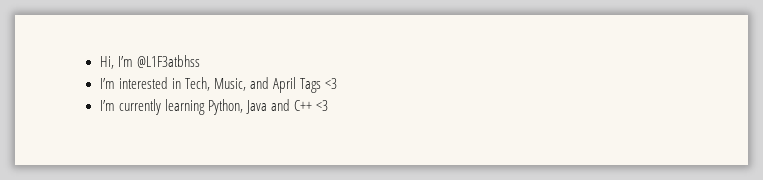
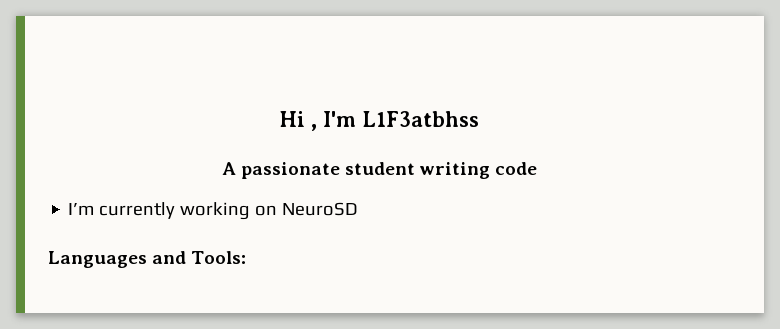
[99,55,200,69] [99,77,337,93] [99,99,328,115] Hi, I’m @L1F3atbhss // I’m interested in Tech, Music, and April Tags <3 // I’m currently learning Python, Java and C++ <3 -> [280,111,479,131] [221,162,538,179] [68,202,359,220] [48,251,247,268] Hi , I'm L1F3atbhss // A passionate student writing code // I’m currently working on NeuroSD // Languages and Tools:

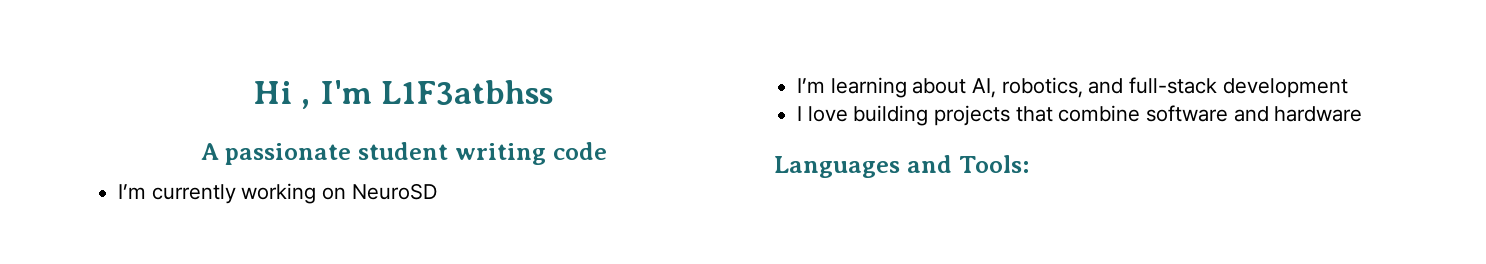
(359, 209) none -> [797,77,1348,98] [797,105,1363,126] // I’m learning about AI, robotics, and full-stack development // I love building projects that combine software and hardware

